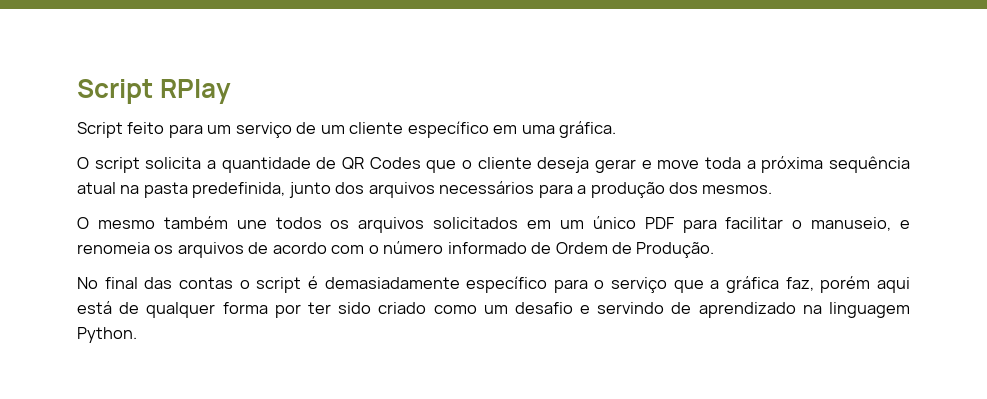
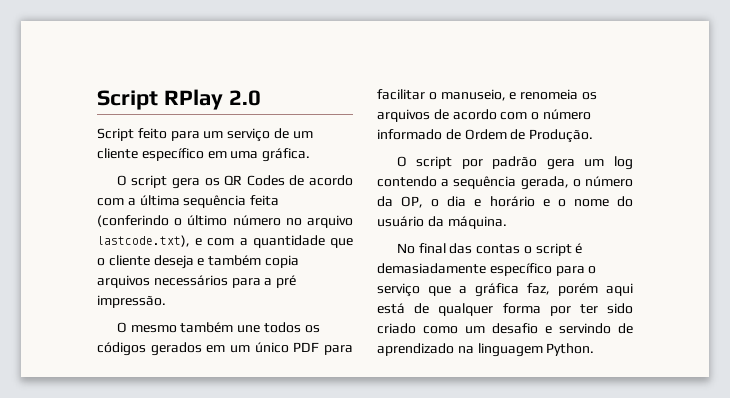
(232, 91) none -> [228,90,261,106] 2.0
[145,156,910,173] [77,182,365,198] solicita a quantidade de QR Codes que o cliente deseja gerar e move toda a próxima sequência atual na pasta predefinida, junto dos -> [171,175,353,189] [97,195,280,208] [97,215,353,228] [97,235,353,248] [97,255,299,269] gera os QR Codes de acordo com a última sequência feita (conferindo o último número no arquivo lastcode.txt), e com a quantidade que o cliente deseja e também copia
[590,182,773,198] produção dos mesmos. -> [276,275,297,288] [97,295,166,308] pré impressão.
[358,217,519,233] arquivos solicitados -> [97,342,202,356] códigos gerados
(715, 250) none -> [396,156,633,170] [377,176,633,190] [377,196,633,208] [377,216,507,229] // O script por padrão gera um log contendo a sequência gerada, o número da OP, o dia e horário e o nome do usuário da máquina.

